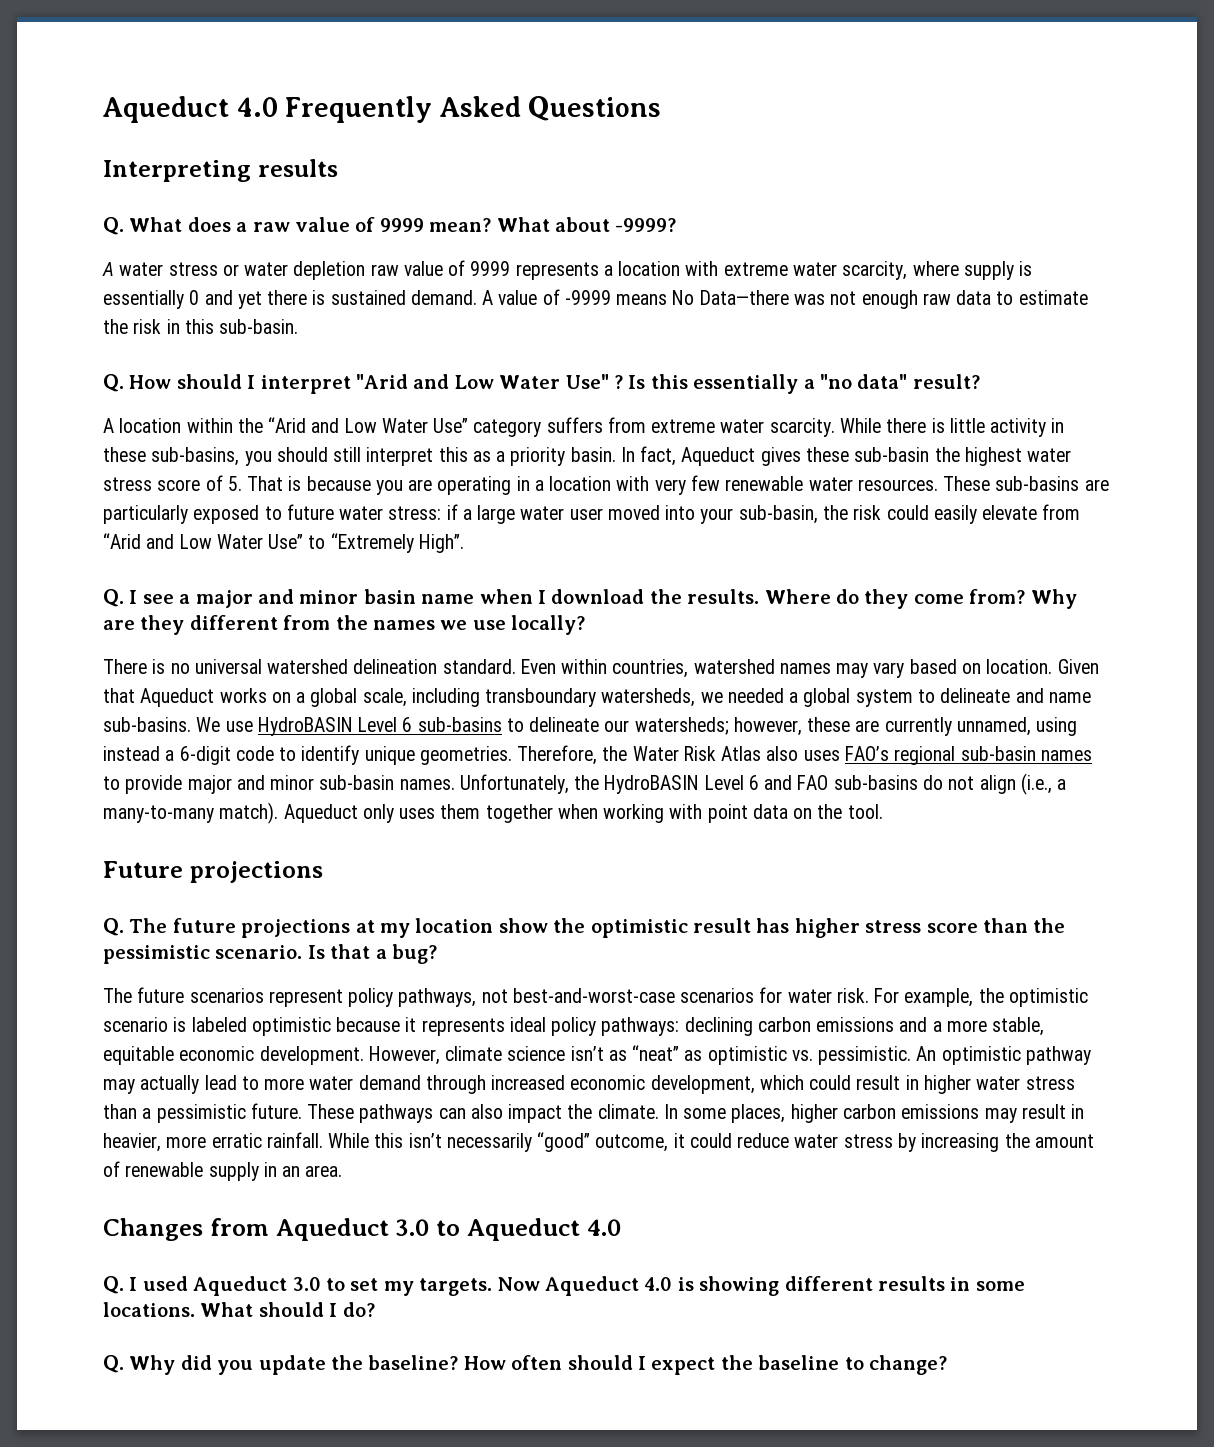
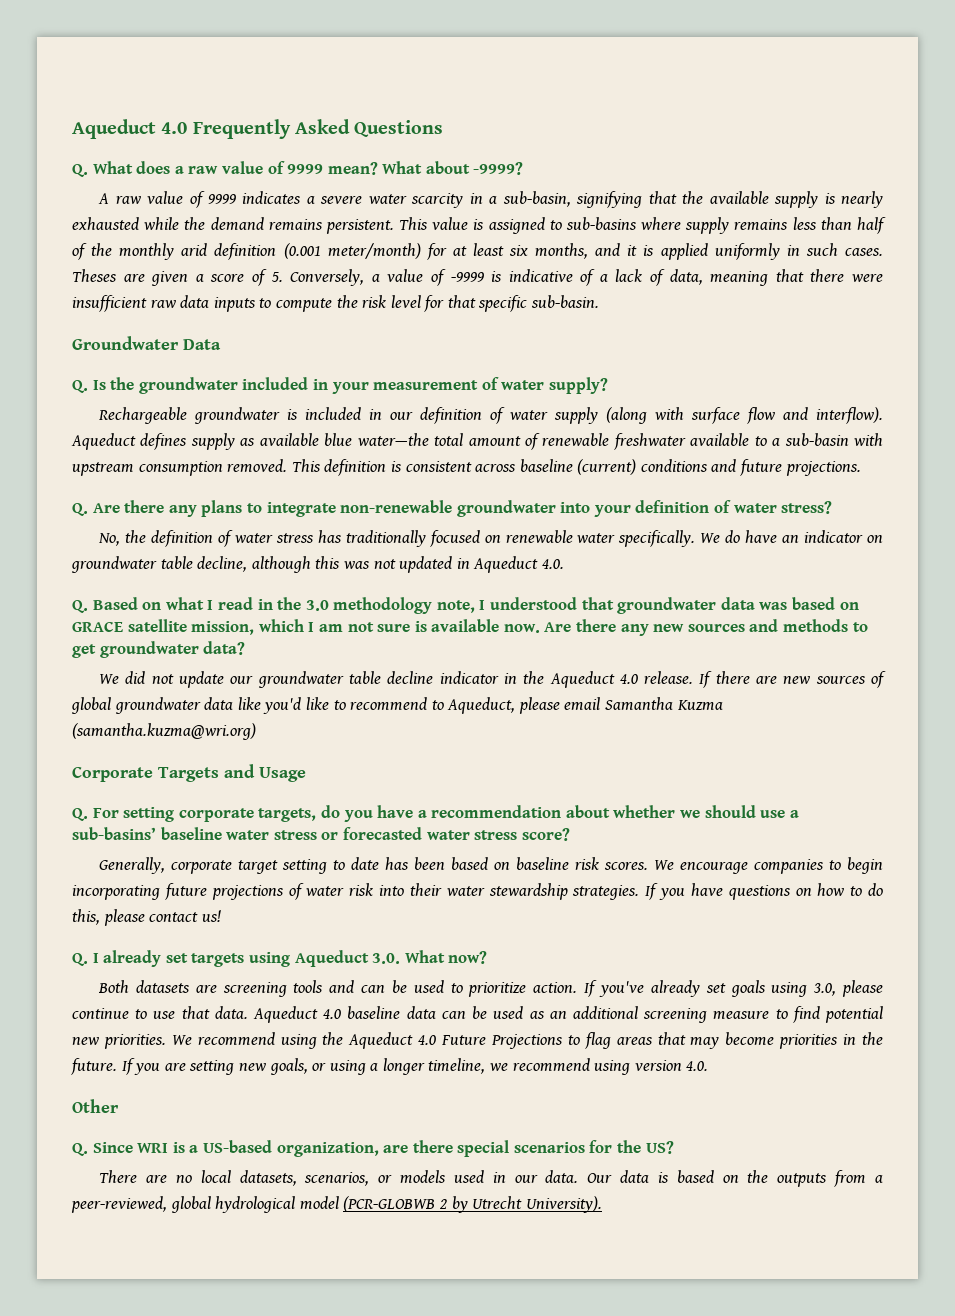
[103,159,338,182] // Interpreting results -> (444, 128) none
[119,260,1033,280] [103,289,1088,309] [103,319,299,334] [103,374,980,394] [103,417,1065,437] [103,446,1072,466] [103,475,1109,495] [103,504,1081,524] [103,533,464,553] [103,589,1077,609] [103,615,586,635] [103,659,1099,678] [103,688,1091,707] [103,717,1078,736] [103,745,1092,765] [103,773,1067,795] [103,802,883,824] [103,861,323,883] [103,918,1066,938] [103,944,437,964] [103,987,1088,1007] [103,1017,1045,1036] [103,1045,1091,1065] [103,1075,1075,1094] [103,1103,1085,1123] [103,1132,1094,1152] [103,1161,343,1181] [103,1218,621,1241] [103,1276,1025,1296] [103,1302,375,1317] [103,1355,947,1375] water stress or water depletion raw value of 9999 represents a location with extreme water scarcity, where supply is essentially 0 and yet there is sustained demand. A value of -9999 means No Data—there was not enough raw data to estimate the risk in this sub-basin. // Q. How should I interpret "Arid and Low Water Use" ? Is this essentially a "no data" result? // A location within the “Arid and Low Water Use” category suffers from extreme water scarcity. While there is little activity in these sub-basins, you should still interpret this as a priority basin. In fact, Aqueduct gives these sub-basin the highest water stress score of 5. That is because you are operating in a location with very few renewable water resources. These sub-basins are particularly exposed to future water stress: if a large water user moved into your sub-basin, the risk could easily elevate from “Arid and Low Water Use” to “Extremely High”. // Q. I see a major and minor basin name when I download the results. Where do they come from? Why are they different from the names we use locally? // There is no universal watershed delineation standard. Even within countries, watershed names may vary based on location. Given that Aqueduct works on a global scale, including transboundary watersheds, we needed a global system to delineate and name sub-basins. We use HydroBASIN Level 6 sub-basins to delineate our watersheds; however, these are currently unnamed, using instead a 6-digit code to identify unique geometries. Therefore, the Water Risk Atlas also uses FAO’s regional sub-basin names to provide major and minor sub-basin names. Unfortunately, the HydroBASIN Level 6 and FAO sub-basins do not align (i.e., a many-to-many match). Aqueduct only uses them together when working with point data on the tool. // Future projections // Q. The future projections at my location show the optimistic result has higher stress score than the pessimistic scenario. Is that a bug? // The future scenarios represent policy pathways, not best-and-worst-case scenarios for water risk. For example, the optimistic scenario is labeled optimistic because it represents ideal policy pathways: declining carbon emissions and a more stable, equitable economic development. However, climate science isn’t as “neat” as optimistic vs. pessimistic. An optimistic pathway may actually lead to more water demand through increased economic development, which could result in higher water stress than a pessimistic future. These pathways can also impact the climate. In some places, higher carbon emissions may result in heavier, more erratic rainfall. While this isn’t necessarily “good” outcome, it could reduce water stress by increasing the amount of renewable supply in an area. // Changes from Aqueduct 3.0 to Aqueduct 4.0 // Q. I used Aqueduct 3.0 to set my targets. Now Aqueduct 4.0 is showing different results in some locations. What should I do? // Q. Why did you update the baseline? How often should I expect the baseline to change? -> [115,191,884,208] [72,217,886,234] [72,243,883,260] [72,269,883,286] [72,295,600,312] [72,336,221,350] [72,377,608,394] [98,407,884,424] [71,433,883,450] [72,459,861,476] [72,500,833,517] [98,530,883,547] [71,556,564,573] [72,597,859,614] [72,619,868,636] [72,641,246,658] [99,671,887,688] [71,697,723,714] [72,723,256,740] [72,764,306,782] [72,805,799,822] [72,827,570,841] [99,857,883,874] [72,883,884,900] [72,909,221,926] [72,950,488,967] [98,980,883,997] [72,1006,884,1023] [72,1032,884,1049] [71,1058,709,1075] [72,1099,119,1113] [72,1140,674,1157] [99,1170,883,1187] [71,1196,602,1213] raw value of 9999 indicates a severe water scarcity in a sub-basin, signifying that the available supply is nearly exhausted while the demand remains persistent. This value is assigned to sub-basins where supply remains less than half of the monthly arid definition (0.001 meter/month) for at least six months, and it is applied uniformly in such cases. Theses are given a score of 5. Conversely, a value of -9999 is indicative of a lack of data, meaning that there were insufficient raw data inputs to compute the risk level for that specific sub-basin. // Groundwater Data // Q. Is the groundwater included in your measurement of water supply? // Rechargeable groundwater is included in our definition of water supply (along with surface flow and interflow). Aqueduct defines supply as available blue water—the total amount of renewable freshwater available to a sub-basin with upstream consumption removed. This definition is consistent across baseline (current) conditions and future projections. // Q. Are there any plans to integrate non-renewable groundwater into your definition of water stress? // No, the definition of water stress has traditionally focused on renewable water specifically. We do have an indicator on groundwater table decline, although this was not updated in Aqueduct 4.0. // Q. Based on what I read in the 3.0 methodology note, I understood that groundwater data was based on GRACE satellite mission, which I am not sure is available now. Are there any new sources and methods to get groundwater data? // We did not update our groundwater table decline indicator in the Aqueduct 4.0 release. If there are new sources of global groundwater data like you'd like to recommend to Aqueduct, please email Samantha Kuzma (samantha.kuzma@wri.org) // Corporate Targets and Usage // Q. For setting corporate targets, do you have a recommendation about whether we should use a sub-basins’ baseline water stress or forecasted water stress score? // Generally, corporate target setting to date has been based on baseline risk scores. We encourage companies to begin incorporating future projections of water risk into their water stewardship strategies. If you have questions on how to do this, please contact us! // Q. I already set targets using Aqueduct 3.0. What now? // Both datasets are screening tools and can be used to prioritize action. If you've already set goals using 3.0, please continue to use that data. Aqueduct 4.0 baseline data can be used as an additional screening measure to find potential new priorities. We recommend using the Aqueduct 4.0 Future Projections to flag areas that may become priorities in the future. If you are setting new goals, or using a longer timeline, we recommend using version 4.0. // Other // Q. Since WRI is a US-based organization, are there special scenarios for the US? // There are no local datasets, scenarios, or models used in our data. Our data is based on the outputs from a peer-reviewed, global hydrological model (PCR-GLOBWB 2 by Utrecht University).

